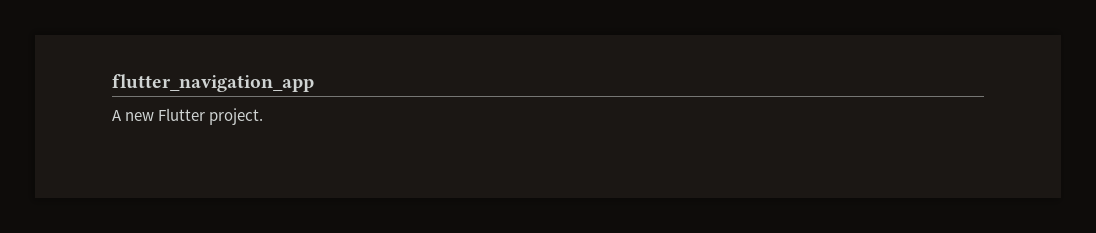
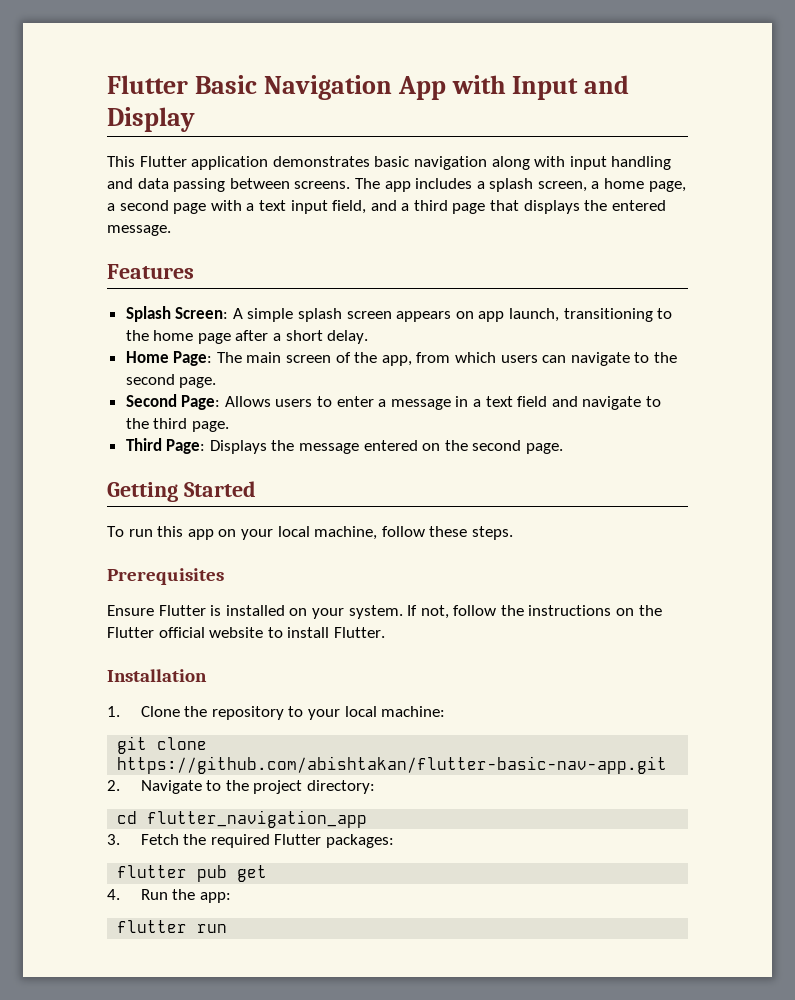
[112,74,314,92] [112,108,264,125] flutter_navigation_app // A new Flutter project. -> [107,75,630,100] [107,107,195,132] [107,156,672,170] [107,178,686,192] [107,200,666,214] [107,225,171,236] [107,264,194,279] [125,306,673,322] [125,330,369,344] [125,351,677,366] [125,374,217,388] [125,394,661,410] [125,418,229,432] [125,438,564,454] [107,481,256,502] [107,526,513,540] [107,568,224,585] [107,605,662,619] [107,627,385,638] [107,669,207,682] [107,706,446,720] [117,736,208,754] [117,756,668,774] [107,780,375,794] [117,810,368,828] [107,834,394,848] [117,865,268,882] [107,889,231,903] [117,920,228,933] Flutter Basic Navigation App with Input and Display // This Flutter application demonstrates basic navigation along with input handling and data passing between screens. The app includes a splash screen, a home page, a second page with a text input field, and a third page that displays the entered message. // Features // Splash Screen: A simple splash screen appears on app launch, transitioning to the home page after a short delay. // Home Page: The main screen of the app, from which users can navigate to the second page. // Second Page: Allows users to enter a message in a text field and navigate to the third page. // Third Page: Displays the message entered on the second page. // Getting Started // To run this app on your local machine, follow these steps. // Prerequisites // Ensure Flutter is installed on your system. If not, follow the instructions on the Flutter official website to install Flutter. // Installation // 1. Clone the repository to your local machine: // git clone https://github.com/abishtakan/flutter-basic-nav-app.git // 2. Navigate to the project directory: // cd flutter_navigation_app // 3. Fetch the required Flutter packages: // flutter pub get // 4. Run the app: // flutter run

